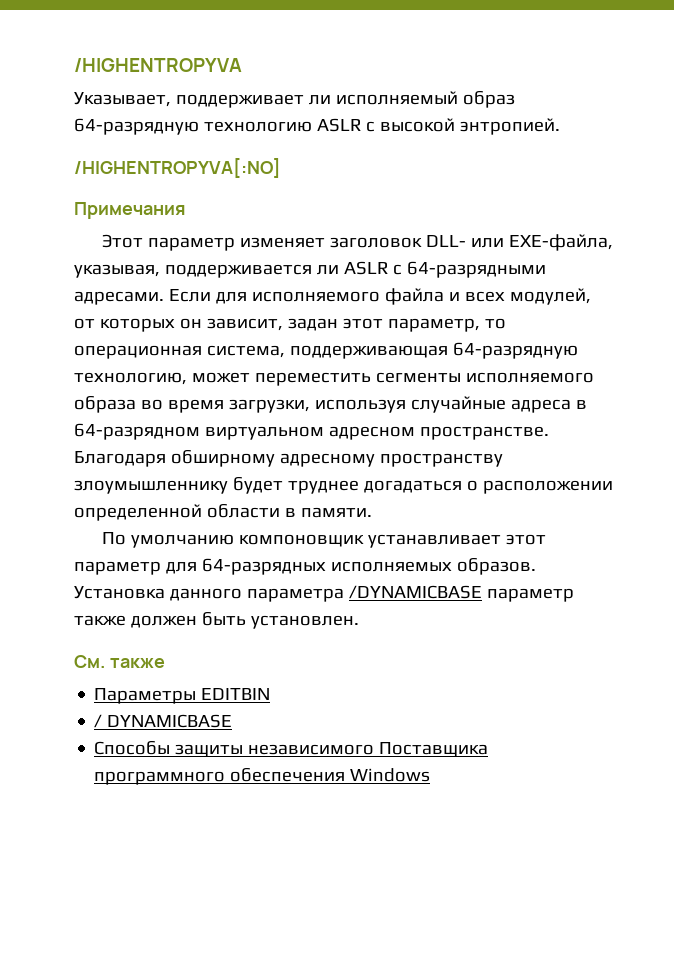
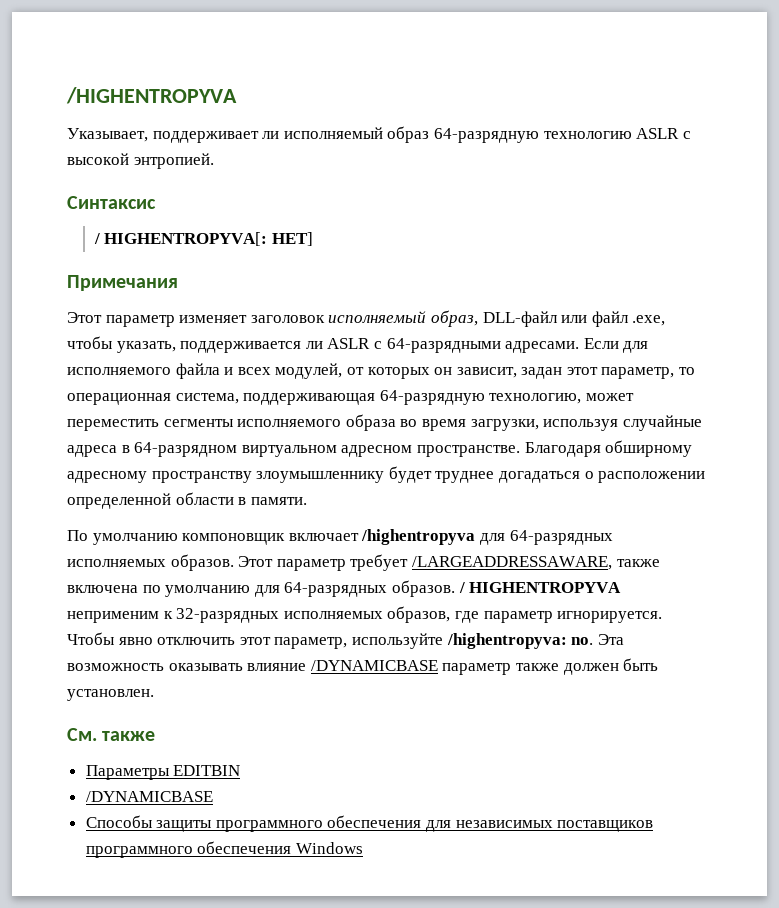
[74,158,281,178] /HIGHENTROPYVA[:NO] -> [67,196,156,209] [93,232,313,246] Синтаксис // / HIGHENTROPYVA[: НЕТ]
[425,234,613,251] [74,264,160,278] DLL- или EXE-файла, указывая, -> [328,310,666,327] [67,336,176,353] исполняемый образ, DLL-файл или файл .exe, чтобы указать,
[367,534,546,548] [74,561,161,575] устанавливает этот параметр -> [288,529,476,545] включает /highentropyva
[74,586,344,602] Установка данного параметра -> [238,554,660,571] [67,580,622,597] [67,606,663,623] [67,632,624,649] [67,663,307,671] Этот параметр требует /LARGEADDRESSAWARE, также включена по умолчанию для 64-разрядных образов. / HIGHENTROPYVA неприменим к 32-разрядных исполняемых образов, где параметр игнорируется. Чтобы явно отключить этот параметр, используйте /highentropyva: no. Эта возможность оказывать влияние
[94,714,233,728] / DYNAMICBASE -> [85,791,213,802] /DYNAMICBASE
[248,742,489,757] независимого Поставщика -> [215,815,654,832] программного обеспечения для независимых поставщиков

